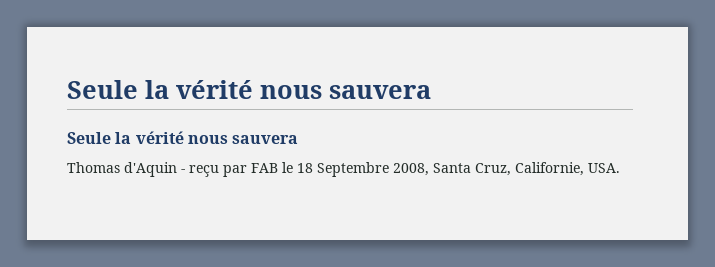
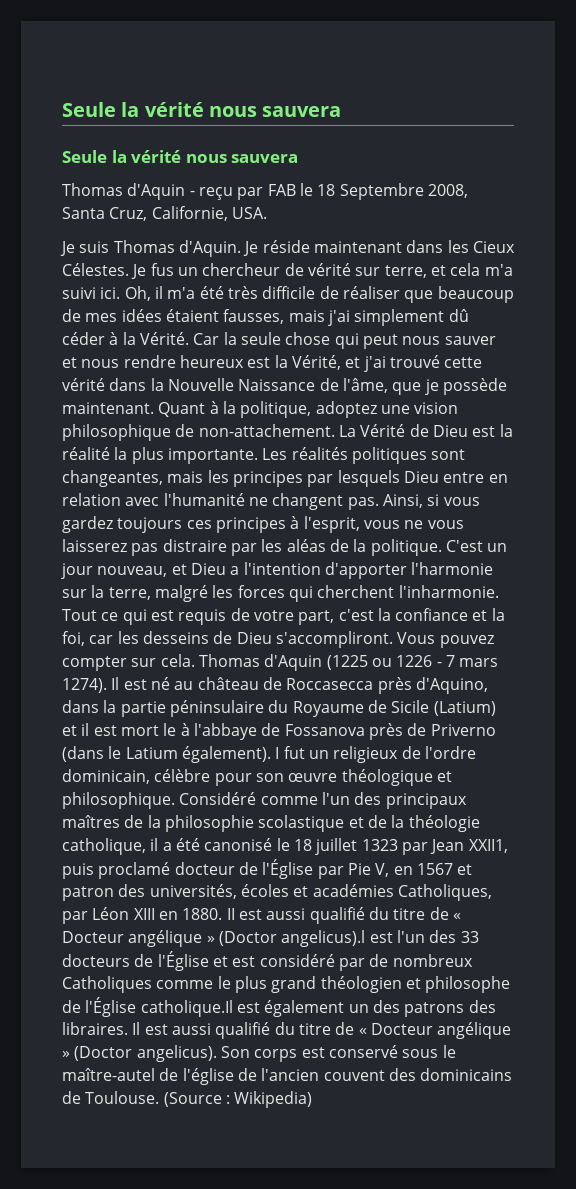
(620, 168) none -> [60,240,515,257] [62,263,513,279] [62,286,514,303] [62,309,469,326] [62,332,496,349] [62,355,483,372] [62,378,507,395] [62,401,459,418] [62,424,513,441] [62,447,466,464] [62,470,508,487] [62,493,480,510] [62,516,464,533] [62,539,508,556] [61,562,494,579] [62,585,499,602] [62,608,505,625] [62,631,494,648] [62,654,499,671] [62,677,488,694] [62,700,496,717] [62,723,496,740] [62,746,476,763] [62,769,452,786] [62,792,467,809] [62,815,480,832] [62,838,508,855] [62,859,473,879] [62,884,492,901] [62,907,461,924] [62,930,479,947] [62,951,473,971] [62,976,511,993] [62,997,496,1017] [62,1022,512,1039] [62,1045,456,1062] [62,1068,513,1085] [62,1091,313,1108] // Je suis Thomas d'Aquin. Je réside maintenant dans les Cieux Célestes. Je fus un chercheur de vérité sur terre, et cela m'a suivi ici. Oh, il m'a été très difficile de réaliser que beaucoup de mes idées étaient fausses, mais j'ai simplement dû céder à la Vérité. Car la seule chose qui peut nous sauver et nous rendre heureux est la Vérité, et j'ai trouvé cette vérité dans la Nouvelle Naissance de l'âme, que je possède maintenant. Quant à la politique, adoptez une vision philosophique de non-attachement. La Vérité de Dieu est la réalité la plus importante. Les réalités politiques sont changeantes, mais les principes par lesquels Dieu entre en relation avec l'humanité ne changent pas. Ainsi, si vous gardez toujours ces principes à l'esprit, vous ne vous laisserez pas distraire par les aléas de la politique. C'est un jour nouveau, et Dieu a l'intention d'apporter l'harmonie sur la terre, malgré les forces qui cherchent l'inharmonie. Tout ce qui est requis de votre part, c'est la confiance et la foi, car les desseins de Dieu s'accompliront. Vous pouvez compter sur cela. Thomas d'Aquin (1225 ou 1226 - 7 mars 1274). Il est né au château de Roccasecca près d'Aquino, dans la partie péninsulaire du Royaume de Sicile (Latium) et il est mort le à l'abbaye de Fossanova près de Priverno (dans le Latium également). I fut un religieux de l'ordre dominicain, célèbre pour son œuvre théologique et philosophique. Considéré comme l'un des principaux maîtres de la philosophie scolastique et de la théologie catholique, il a été canonisé le 18 juillet 1323 par Jean XXII1, puis proclamé docteur de l'Église par Pie V, en 1567 et patron des universités, écoles et académies Catholiques, par Léon XIII en 1880. II est aussi qualifié du titre de « Docteur angélique » (Doctor angelicus).l est l'un des 33 docteurs de l'Église et est considéré par de nombreux Catholiques comme le plus grand théologien et philosophe de l'Église catholique.Il est également un des patrons des libraires. Il est aussi qualifié du titre de « Docteur angélique » (Doctor angelicus). Son corps est conservé sous le maître-autel de l'église de l'ancien couvent des dominicains de Toulouse. (Source : Wikipedia)

